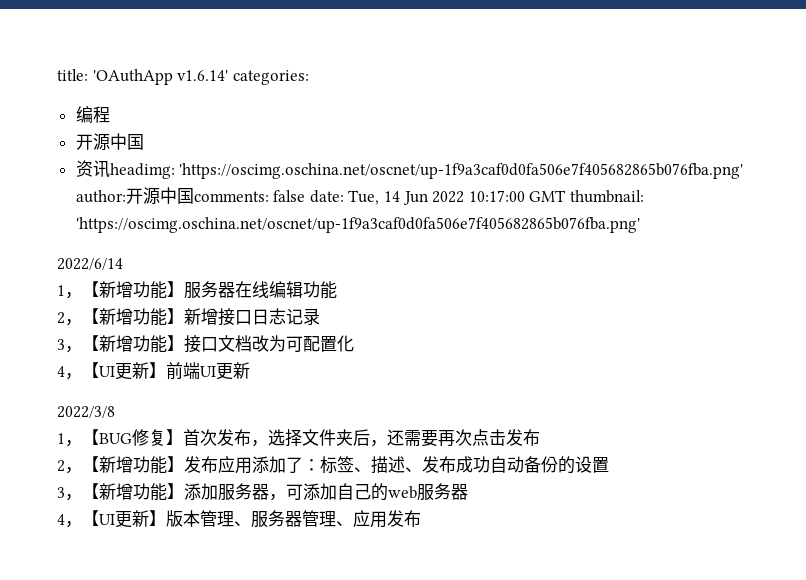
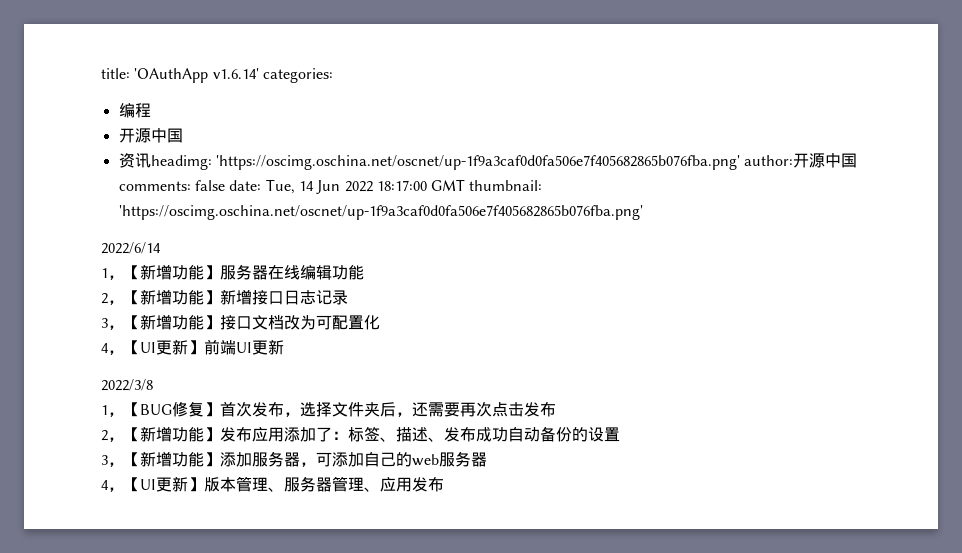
[468,190,525,202] 10:17:00 -> [376,180,427,191] 18:17:00

